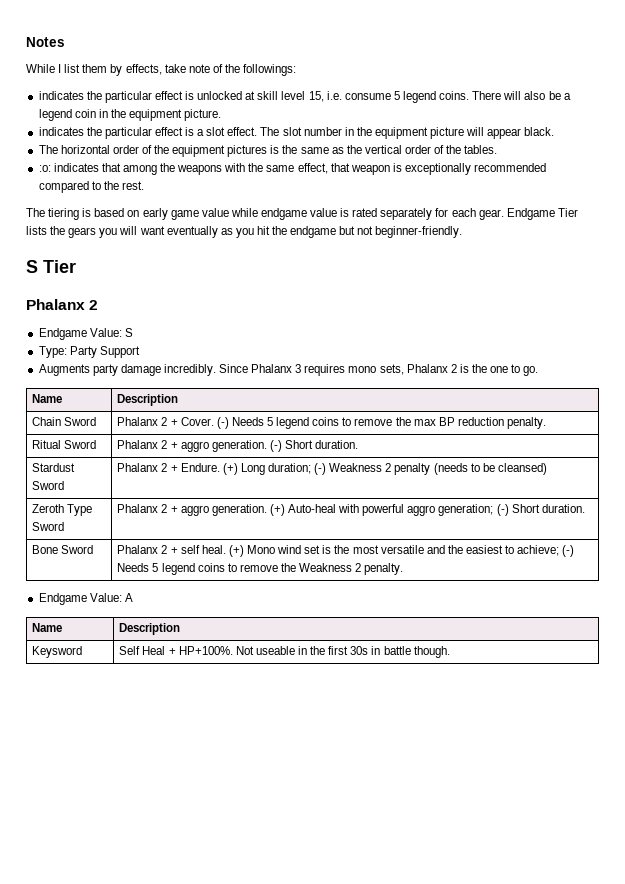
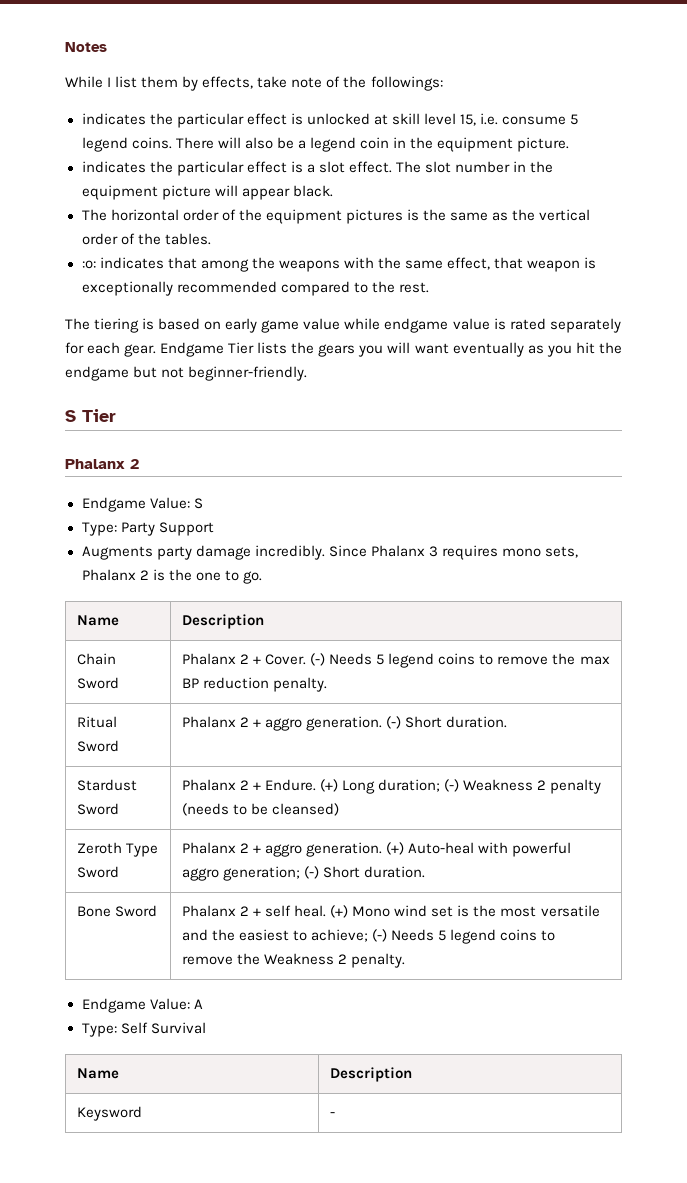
(133, 597) none -> [81,1022,206,1037] // Type: Self Survival
[119,646,450,658] Self Heal + HP+100%. Not useable in the first 30s in battle though. -> [329,1112,335,1117] -

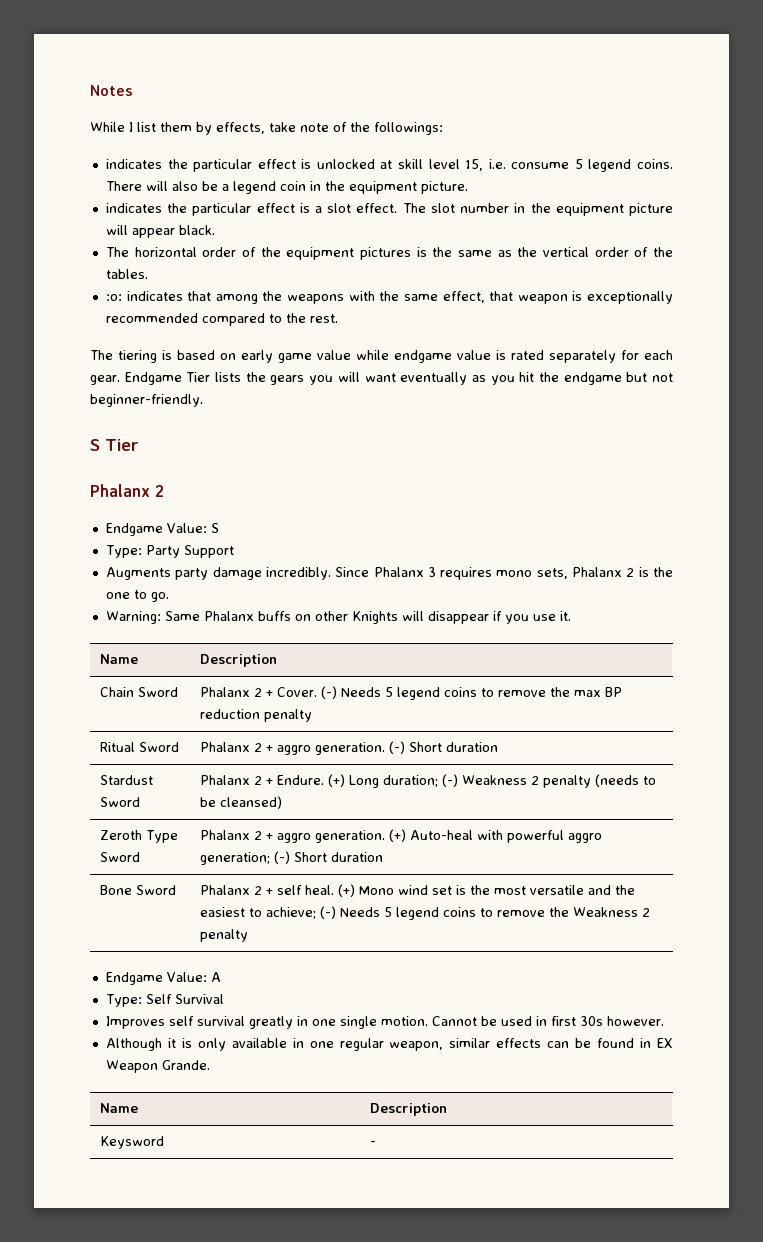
(262, 577) none -> [105,611,571,624] // Warning: Same Phalanx buffs on other Knights will disappear if you use it.
[273,677,328,692] penalty. -> [263,709,312,722] penalty
[446,716,508,728] duration. -> [445,742,498,752] duration
[364,866,426,878] duration. -> [330,852,383,862] duration
[351,953,406,968] penalty. -> [199,929,248,942] penalty
(206, 1028) none -> [105,1016,664,1029] [105,1038,673,1051] [105,1060,210,1073] // Improves self survival greatly in one single motion. Cannot be used in first 30s however. // Although it is only available in one regular weapon, similar effects can be found in EX Weapon Grande.

